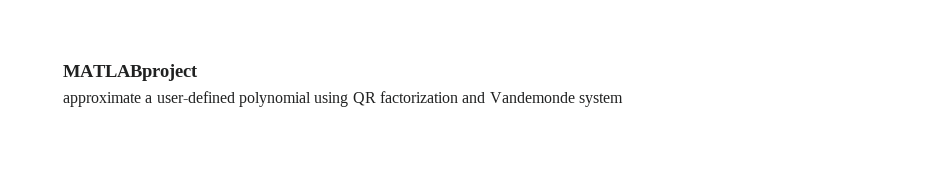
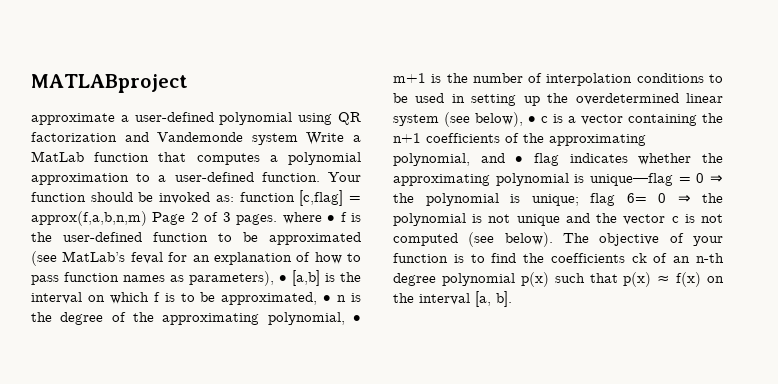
(623, 100) none -> [306,132,361,145] [31,151,361,165] [31,172,361,185] [31,190,361,206] [31,211,362,226] [31,232,361,245] [31,251,361,266] [31,270,361,286] [31,292,361,305] [31,312,361,325] [393,73,723,86] [393,93,723,106] [393,112,723,127] [393,133,646,146] [393,153,723,166] [393,173,723,186] [393,193,723,206] [393,213,723,226] [393,232,723,247] [393,253,724,263] [393,272,724,287] [393,291,512,307] Write a MatLab function that computes a polynomial approximation to a user-defined function. Your function should be invoked as: function [c,flag] = approx(f,a,b,n,m) Page 2 of 3 pages. where • f is the user-defined function to be approximated (see MatLab’s feval for an explanation of how to pass function names as parameters), • [a,b] is the interval on which f is to be approximated, • n is the degree of the approximating polynomial, • m+1 is the number of interpolation conditions to be used in setting up the overdetermined linear system (see below), • c is a vector containing the n+1 coefficients of the approximating polynomial, and • flag indicates whether the approximating polynomial is unique—flag = 0 ⇒ the polynomial is unique; flag 6= 0 ⇒ the polynomial is not unique and the vector c is not computed (see below). The objective of your function is to find the coefficients ck of an n-th degree polynomial p(x) such that p(x) ≈ f(x) on the interval [a, b].

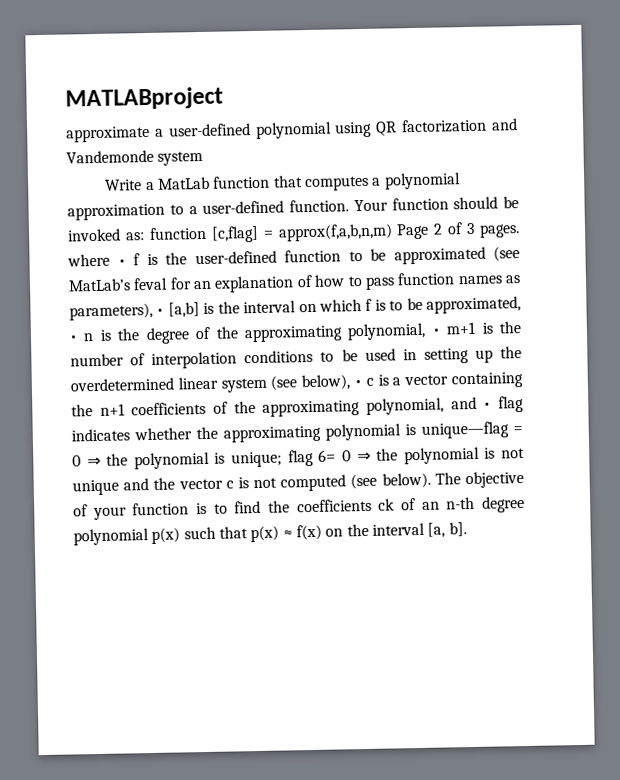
(298, 139) none -> (204, 158) //

